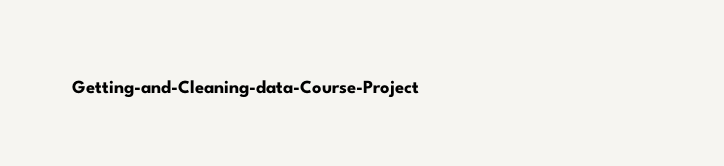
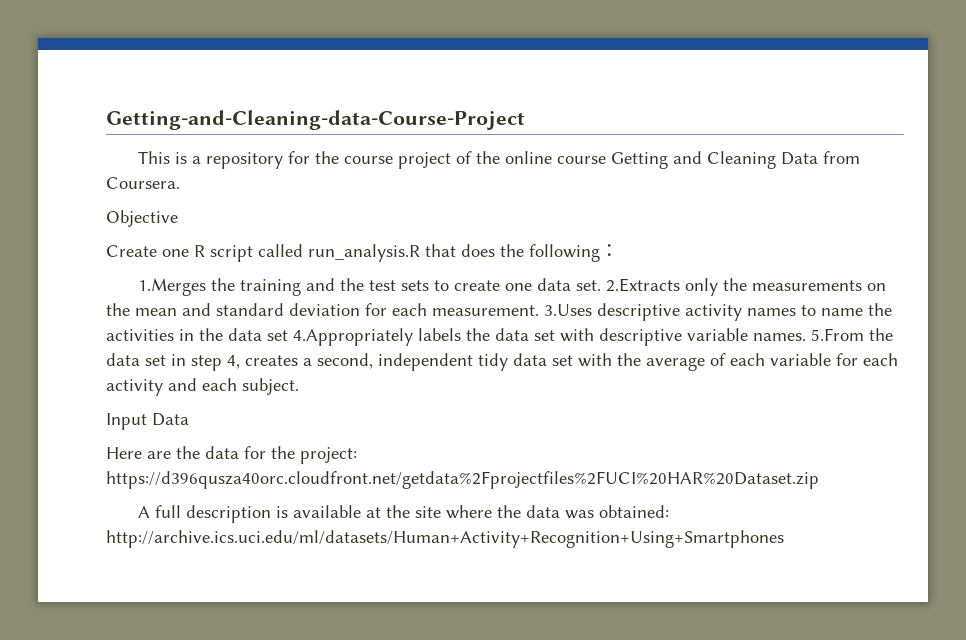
(419, 89) none -> [137,151,860,169] [106,177,180,189] [106,210,178,227] [106,244,619,262] [137,278,886,296] [106,303,892,321] [106,328,893,346] [106,353,898,371] [106,378,299,396] [106,413,189,430] [106,446,357,464] [106,471,819,489] [137,505,669,523] [106,530,784,548] // This is a repository for the course project of the online course Getting and Cleaning Data from Coursera. // Objective // Create one R script called run_analysis.R that does the following： // 1.Merges the training and the test sets to create one data set. 2.Extracts only the measurements on the mean and standard deviation for each measurement. 3.Uses descriptive activity names to name the activities in the data set 4.Appropriately labels the data set with descriptive variable names. 5.From the data set in step 4, creates a second, independent tidy data set with the average of each variable for each activity and each subject. // Input Data // Here are the data for the project: https://d396qusza40orc.cloudfront.net/getdata%2Fprojectfiles%2FUCI%20HAR%20Dataset.zip // A full description is available at the site where the data was obtained: http://archive.ics.uci.edu/ml/datasets/Human+Activity+Recognition+Using+Smartphones

